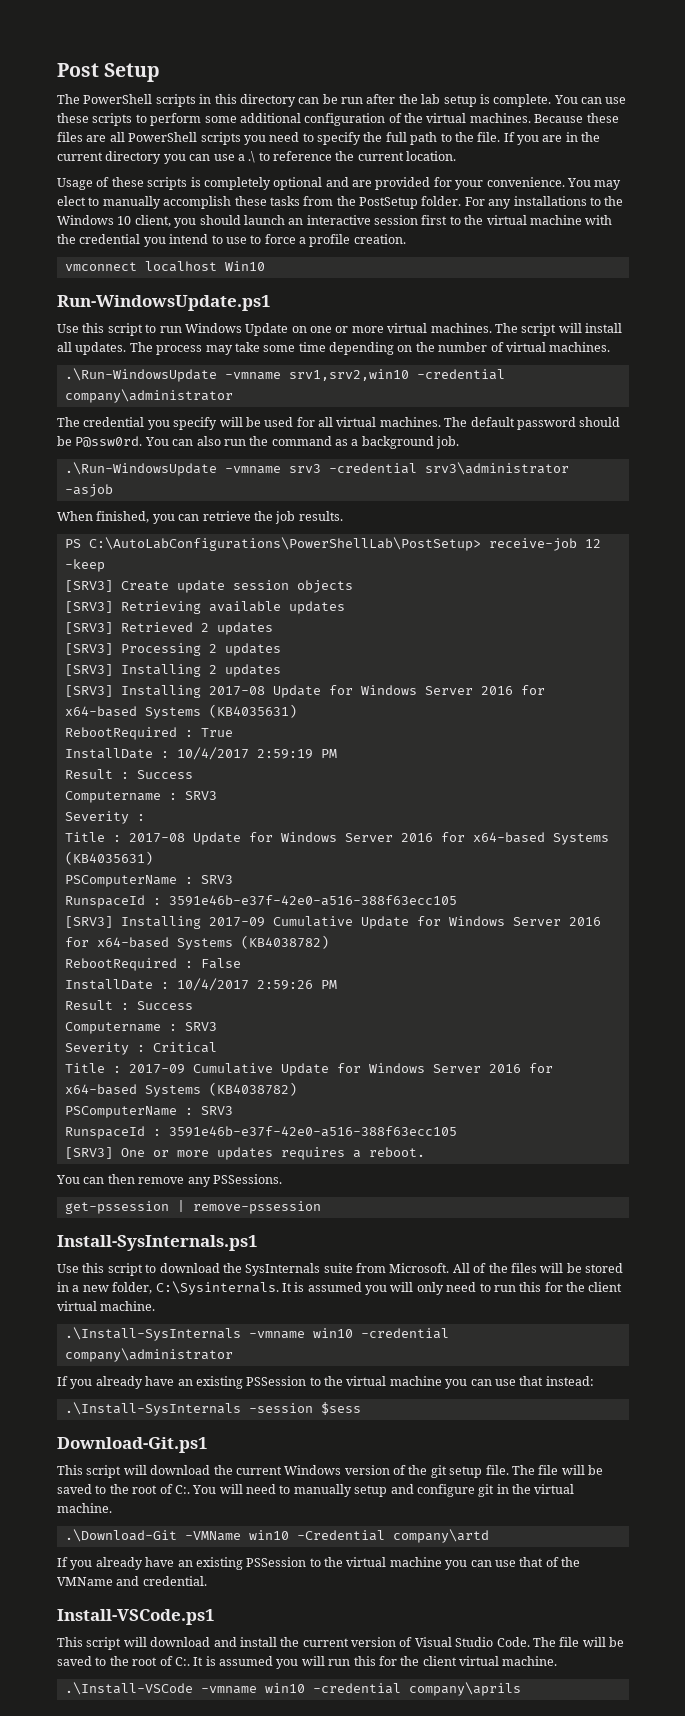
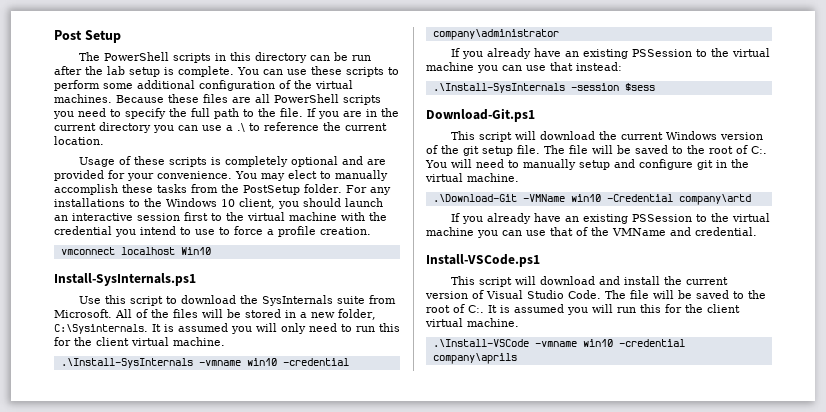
[57,295,271,311] [57,323,622,336] [57,342,611,355] [64,368,505,382] [64,389,233,403] [57,417,621,430] [57,436,460,449] [64,462,569,476] [64,484,113,497] [57,511,343,524] [64,537,601,551] [64,559,105,572] [64,580,353,593] [64,601,345,614] [64,622,273,635] [64,643,281,656] [64,664,281,677] [64,685,545,698] [64,704,297,719] [64,727,233,740] [64,747,337,760] [64,769,193,779] [64,791,217,803] [64,811,145,824] [64,832,609,845] [64,851,153,865] [64,875,233,887] [64,895,457,908] [64,916,601,929] [64,935,329,950] [64,958,241,971] [64,978,337,991] [64,1000,193,1010] [64,1022,217,1034] [64,1042,217,1055] [64,1063,553,1076] [64,1082,297,1097] [64,1106,233,1118] [64,1126,457,1139] [64,1147,425,1160] [56,1174,282,1187] [64,1200,321,1214] // Run-WindowsUpdate.ps1 // Use this script to run Windows Update on one or more virtual machines. The script will install all updates. The process may take some time depending on the number of virtual machines. // .\Run-WindowsUpdate -vmname srv1,srv2,win10 -credential company\administrator // The credential you specify will be used for all virtual machines. The default password should be P@ssw0rd. You can also run the command as a background job. // .\Run-WindowsUpdate -vmname srv3 -credential srv3\administrator -asjob // When finished, you can retrieve the job results. // PS C:\AutoLabConfigurations\PowerShellLab\PostSetup> receive-job 12 -keep // [SRV3] Create update session objects // [SRV3] Retrieving available updates // [SRV3] Retrieved 2 updates // [SRV3] Processing 2 updates // [SRV3] Installing 2 updates // [SRV3] Installing 2017-08 Update for Windows Server 2016 for x64-based Systems (KB4035631) // RebootRequired : True // InstallDate : 10/4/2017 2:59:19 PM // Result : Success // Computername : SRV3 // Severity : // Title : 2017-08 Update for Windows Server 2016 for x64-based Systems (KB4035631) // PSComputerName : SRV3 // RunspaceId : 3591e46b-e37f-42e0-a516-388f63ecc105 // [SRV3] Installing 2017-09 Cumulative Update for Windows Server 2016 for x64-based Systems (KB4038782) // RebootRequired : False // InstallDate : 10/4/2017 2:59:26 PM // Result : Success // Computername : SRV3 // Severity : Critical // Title : 2017-09 Cumulative Update for Windows Server 2016 for x64-based Systems (KB4038782) // PSComputerName : SRV3 // RunspaceId : 3591e46b-e37f-42e0-a516-388f63ecc105 // [SRV3] One or more updates requires a reboot. // You can then remove any PSSessions. // get-pssession | remove-pssession -> (211, 251) none

